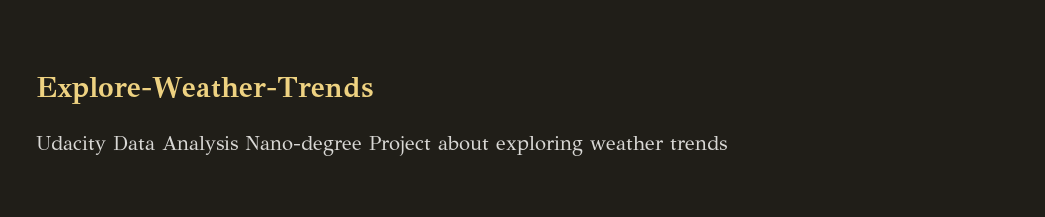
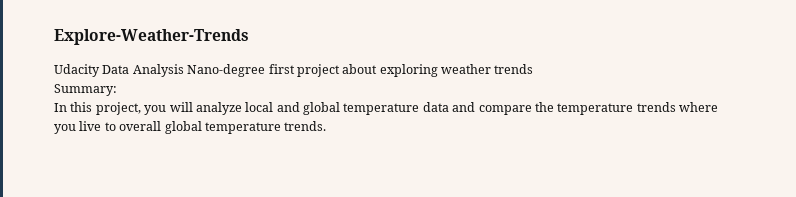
[369,136,431,156] Project -> [268,64,340,77] first project
(727, 143) none -> [54,84,117,96] [54,102,718,115] [54,121,327,134] // Summary: // In this project, you will analyze local and global temperature data and compare the temperature trends where you live to overall global temperature trends.

